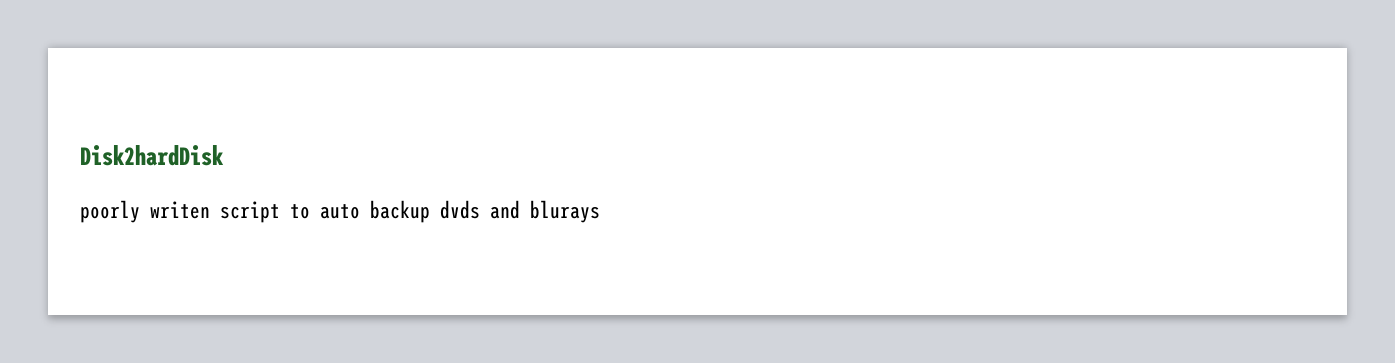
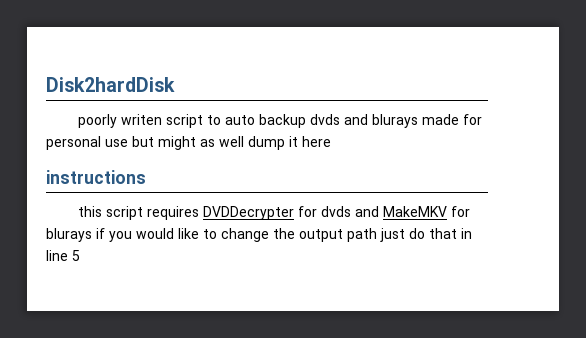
(600, 211) none -> [421,114,482,125] [46,136,331,150] [46,170,146,184] [77,206,470,220] [46,228,472,242] [46,250,80,261] made for personal use but might as well dump it here // instructions // this script requires DVDDecrypter for dvds and MakeMKV for blurays if you would like to change the output path just do that in line 5

